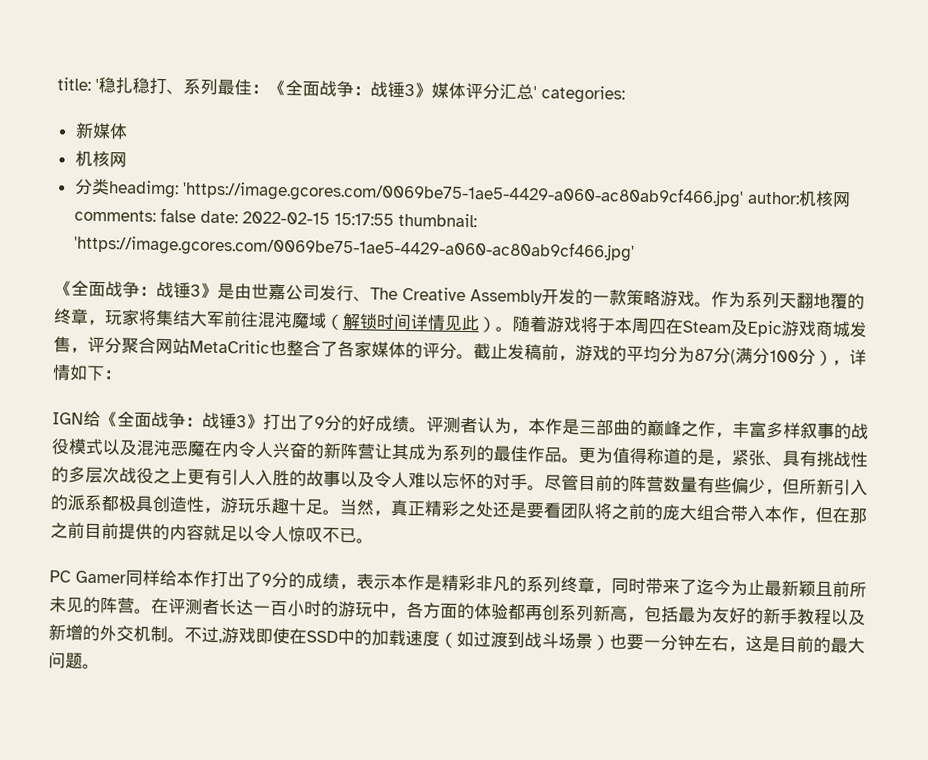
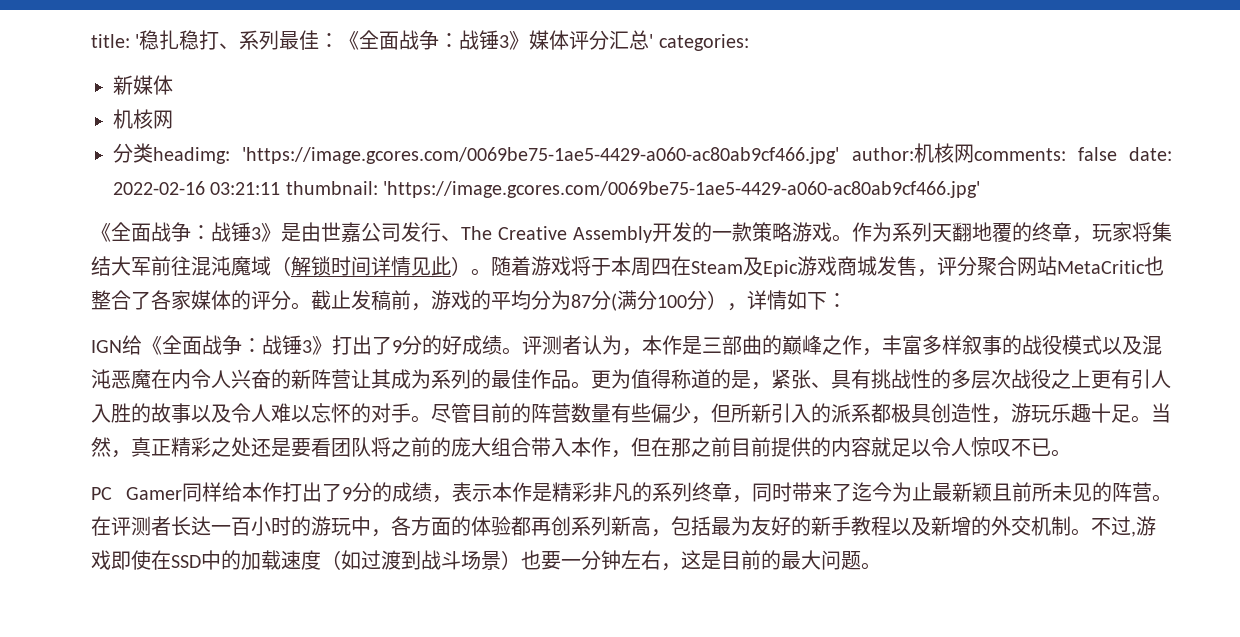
[241,211,394,226] 2022-02-15 15:17:55 -> [113,181,281,195] 2022-02-16 03:21:11

